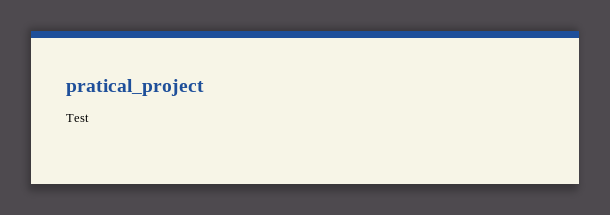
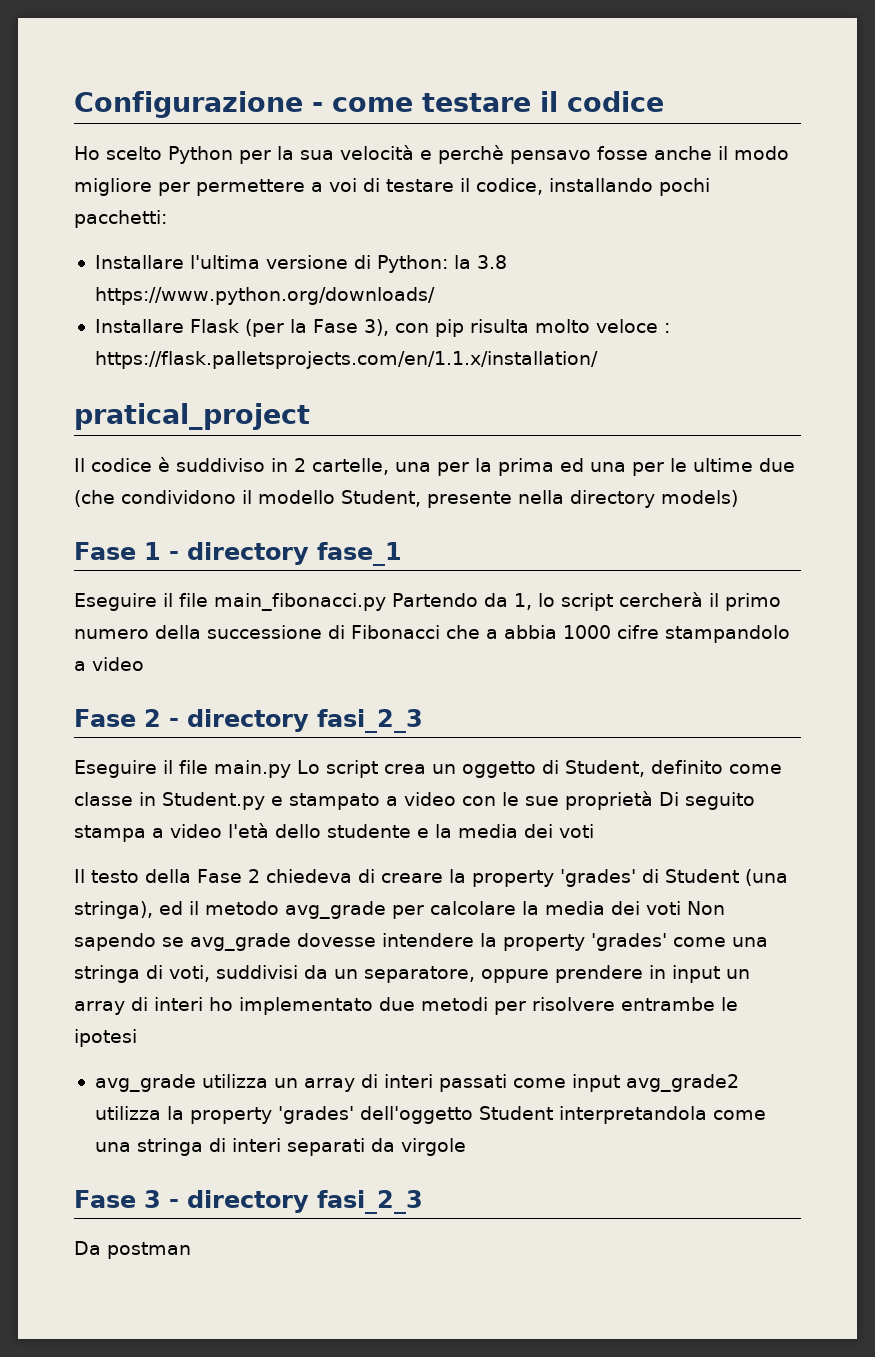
[66,79,204,96] [66,114,89,122] pratical_project // Test -> [74,91,664,118] [74,145,789,164] [74,178,710,196] [74,210,167,228] [94,255,507,273] [94,287,435,305] [94,319,670,337] [94,351,598,369] [74,403,310,430] [74,457,795,476] [74,490,738,508] [74,542,402,566] [74,592,781,611] [74,625,790,643] [74,657,144,671] [74,709,423,733] [74,760,782,778] [74,791,755,810] [74,823,594,842] [74,869,788,887] [74,901,725,919] [74,933,768,951] [74,965,750,983] [74,997,738,1015] [74,1029,137,1047] [94,1074,739,1092] [94,1106,766,1124] [94,1138,466,1156] [74,1190,423,1214] [74,1241,191,1259] Configurazione - come testare il codice // Ho scelto Python per la sua velocità e perchè pensavo fosse anche il modo migliore per permettere a voi di testare il codice, installando pochi pacchetti: // Installare l'ultima versione di Python: la 3.8 https://www.python.org/downloads/ // Installare Flask (per la Fase 3), con pip risulta molto veloce : https://flask.palletsprojects.com/en/1.1.x/installation/ // pratical_project // Il codice è suddiviso in 2 cartelle, una per la prima ed una per le ultime due (che condividono il modello Student, presente nella directory models) // Fase 1 - directory fase_1 // Eseguire il file main_fibonacci.py Partendo da 1, lo script cercherà il primo numero della successione di Fibonacci che a abbia 1000 cifre stampandolo a video // Fase 2 - directory fasi_2_3 // Eseguire il file main.py Lo script crea un oggetto di Student, definito come classe in Student.py e stampato a video con le sue proprietà Di seguito stampa a video l'età dello studente e la media dei voti // Il testo della Fase 2 chiedeva di creare la property 'grades' di Student (una stringa), ed il metodo avg_grade per calcolare la media dei voti Non sapendo se avg_grade dovesse intendere la property 'grades' come una stringa di voti, suddivisi da un separatore, oppure prendere in input un array di interi ho implementato due metodi per risolvere entrambe le ipotesi // avg_grade utilizza un array di interi passati come input avg_grade2 utilizza la property 'grades' dell'oggetto Student interpretandola come una stringa di interi separati da virgole // Fase 3 - directory fasi_2_3 // Da postman

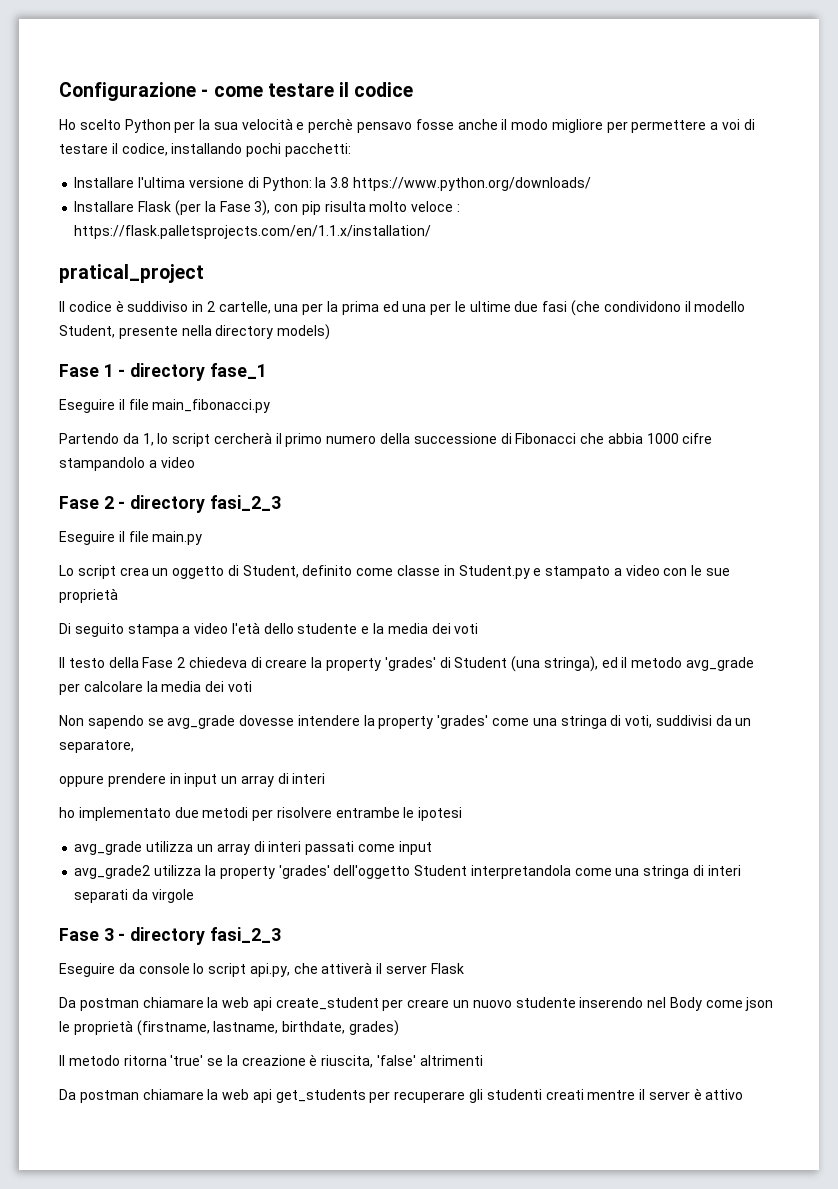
(795, 465) none -> [542,301,568,312] fasi
(386, 602) none -> (271, 406) //
[485,629,498,639] a -> (605, 438) none
(291, 769) none -> (203, 538) //
(653, 800) none -> (118, 595) //
(681, 908) none -> (252, 686) //
(475, 974) none -> (134, 746) //
(203, 1004) none -> (326, 778) //
(620, 1083) none -> (432, 848) //
[74,1241,191,1259] Da postman -> [59,962,464,977] [59,997,774,1011] [59,1020,399,1036] [59,1054,483,1068] [59,1088,744,1103] Eseguire da console lo script api.py, che attiverà il server Flask // Da postman chiamare la web api create_student per creare un nuovo studente inserendo nel Body come json le proprietà (firstname, lastname, birthdate, grades) // Il metodo ritorna 'true' se la creazione è riuscita, 'false' altrimenti // Da postman chiamare la web api get_students per recuperare gli studenti creati mentre il server è attivo

